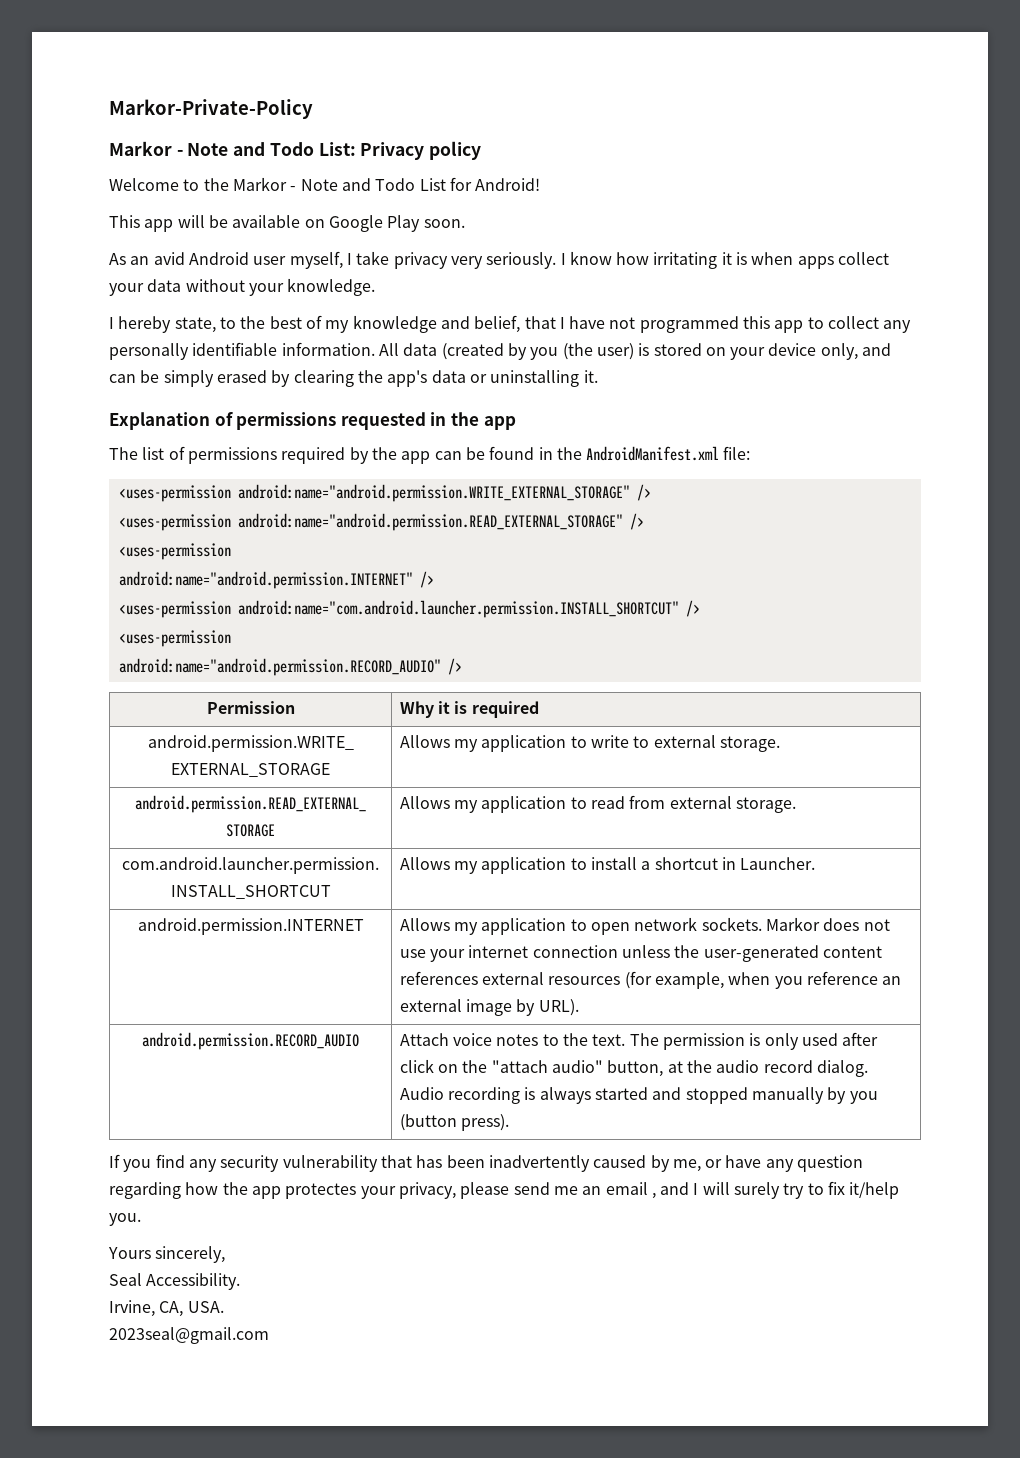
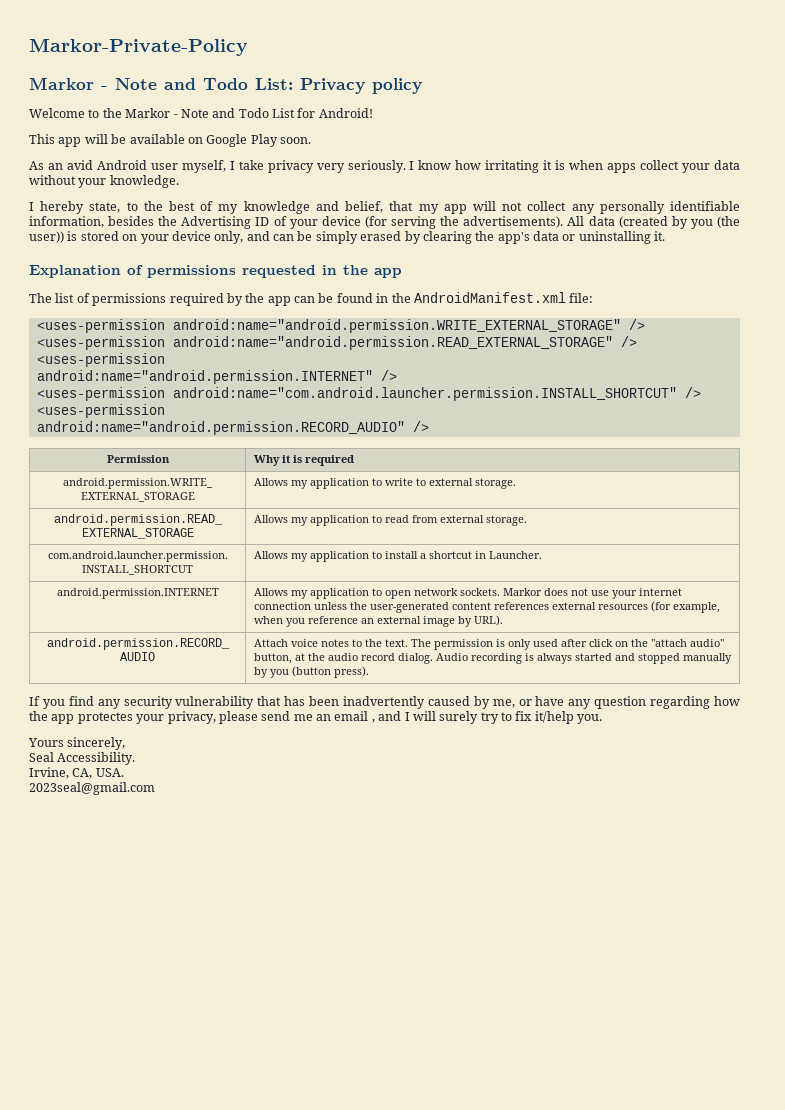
[559,316,912,333] [109,342,375,360] I have not programmed this app to collect any personally identifiable information. -> [418,201,741,214] [29,216,564,229] my app will not collect any personally identifiable information, besides the Advertising ID of your device (for serving the advertisements).
[596,343,634,360] user) -> [29,231,64,243] user))

